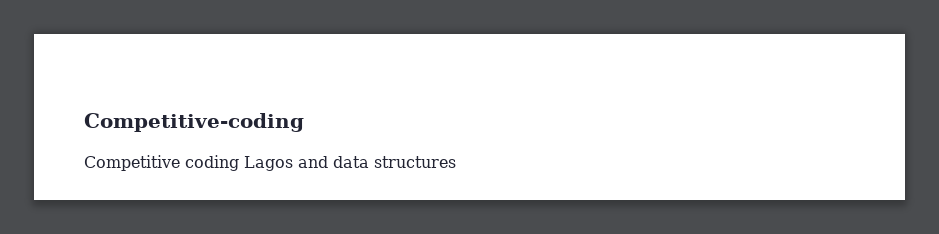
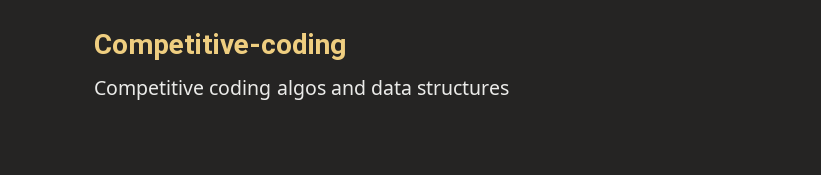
[244,156,293,171] Lagos -> [276,80,326,100] algos

